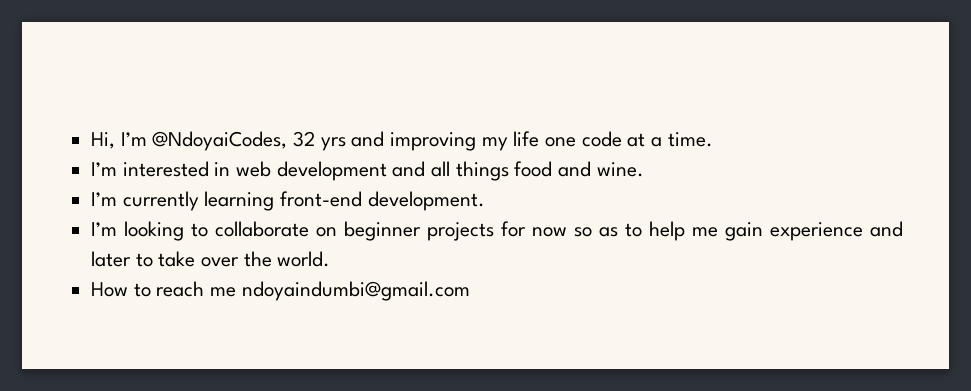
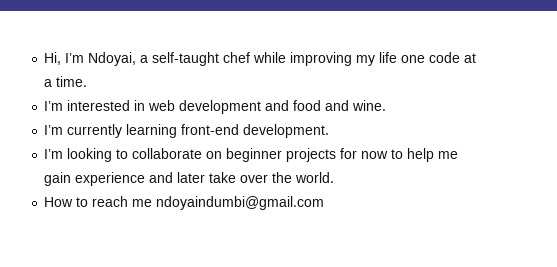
[152,131,385,151] @NdoyaiCodes, 32 yrs and -> [88,52,287,66] Ndoyai, a self-taught chef while
[431,161,509,181] all things -> (290, 105) none
[574,227,619,237] so as -> (389, 155) none
[135,253,153,267] to -> (206, 177) none

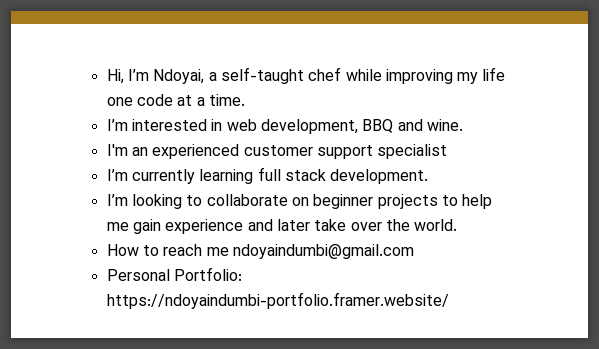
[179,100,322,114] development and food -> [260,119,394,134] development, BBQ
(387, 105) none -> [106,144,448,159] // I'm an experienced customer support specialist
[181,124,240,135] front-end -> [257,167,326,181] full stack
[340,148,389,159] for now -> (438, 201) none
(325, 203) none -> [106,267,242,281] [106,292,449,309] // Personal Portfolio: https://ndoyaindumbi-portfolio.framer.website/

